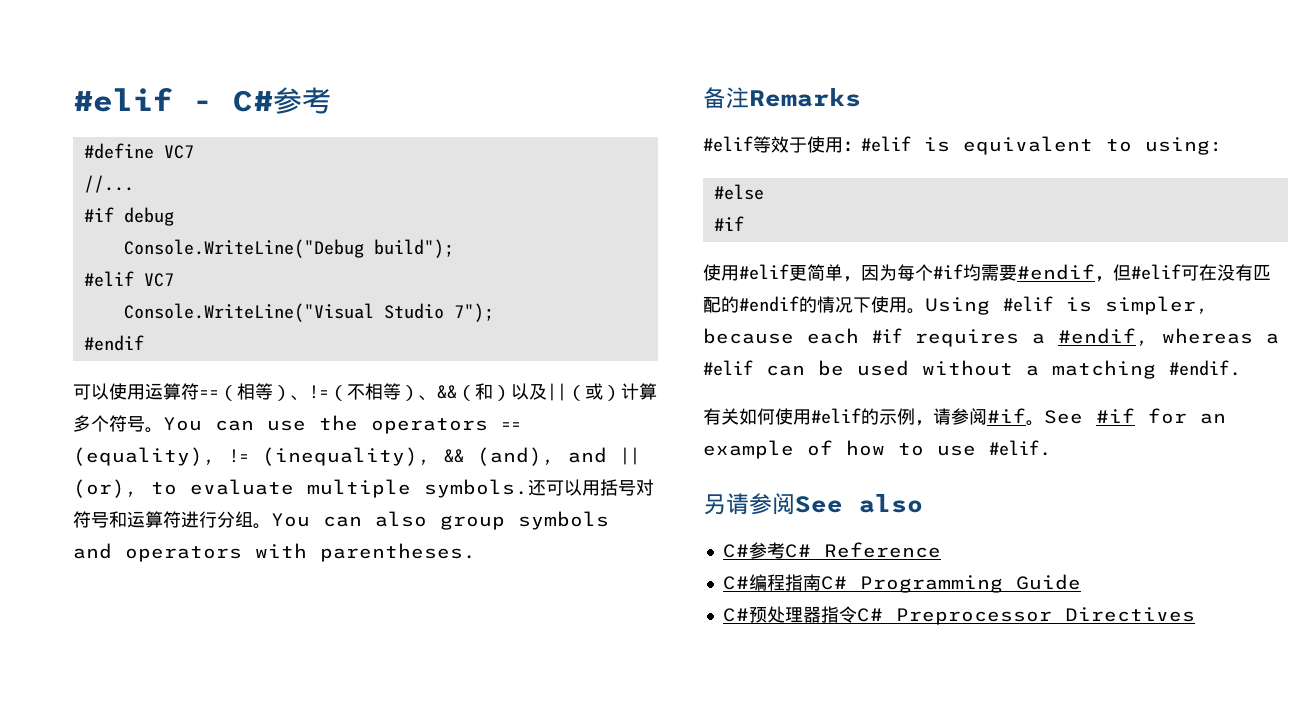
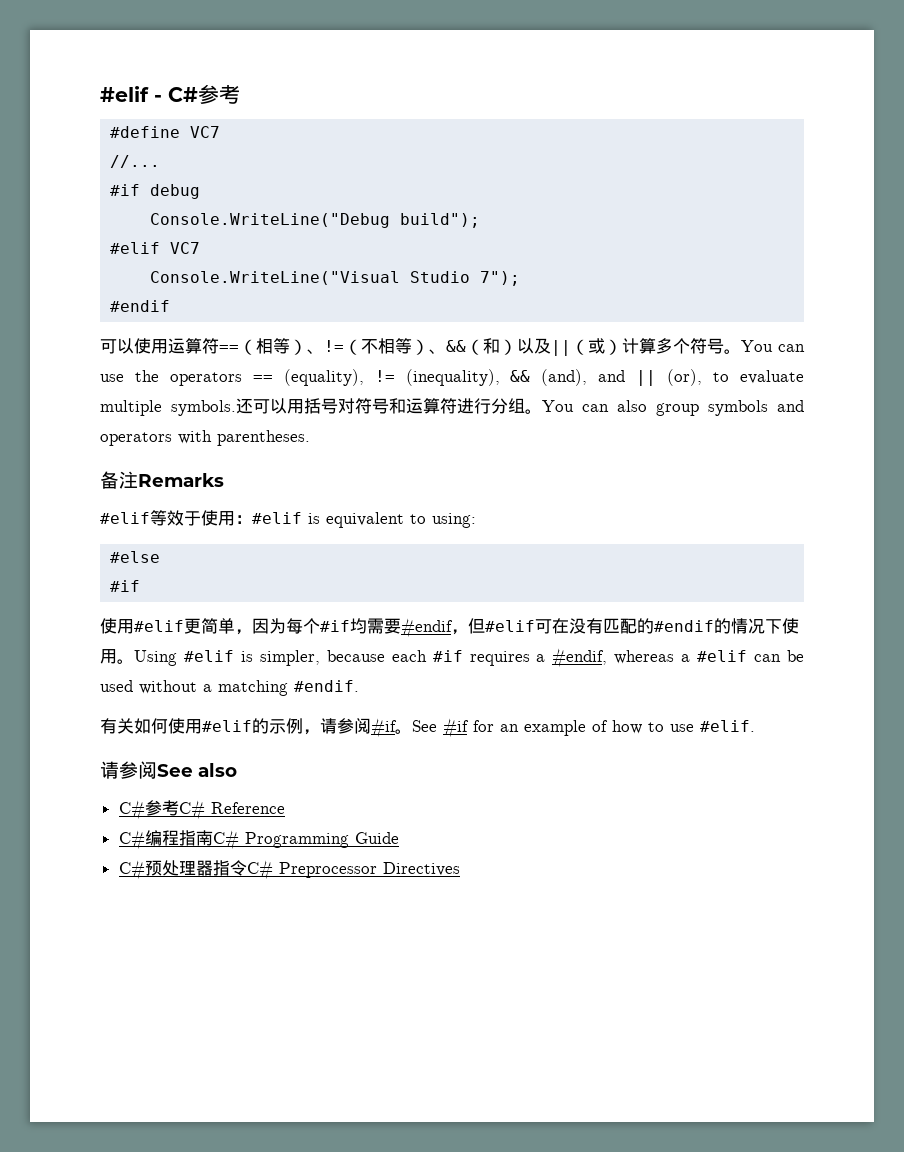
[703,494,726,515] 另 -> (755, 726) none

